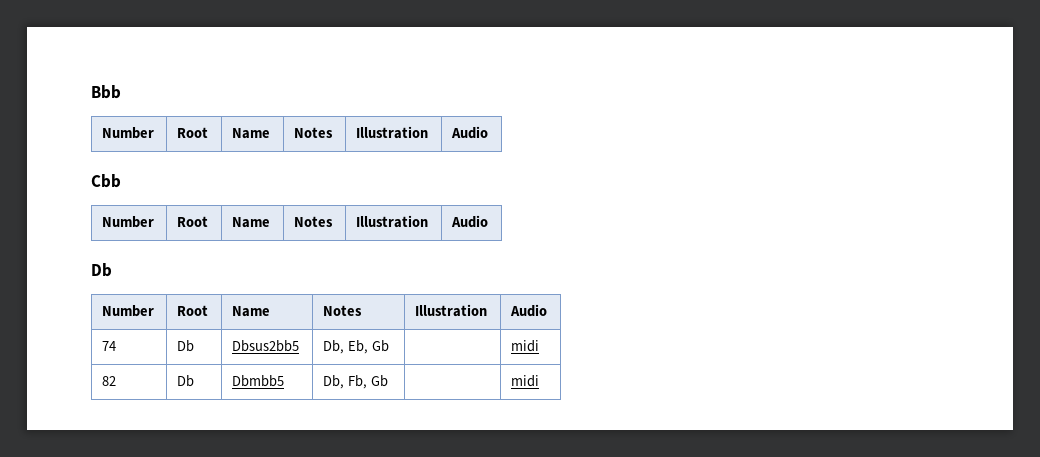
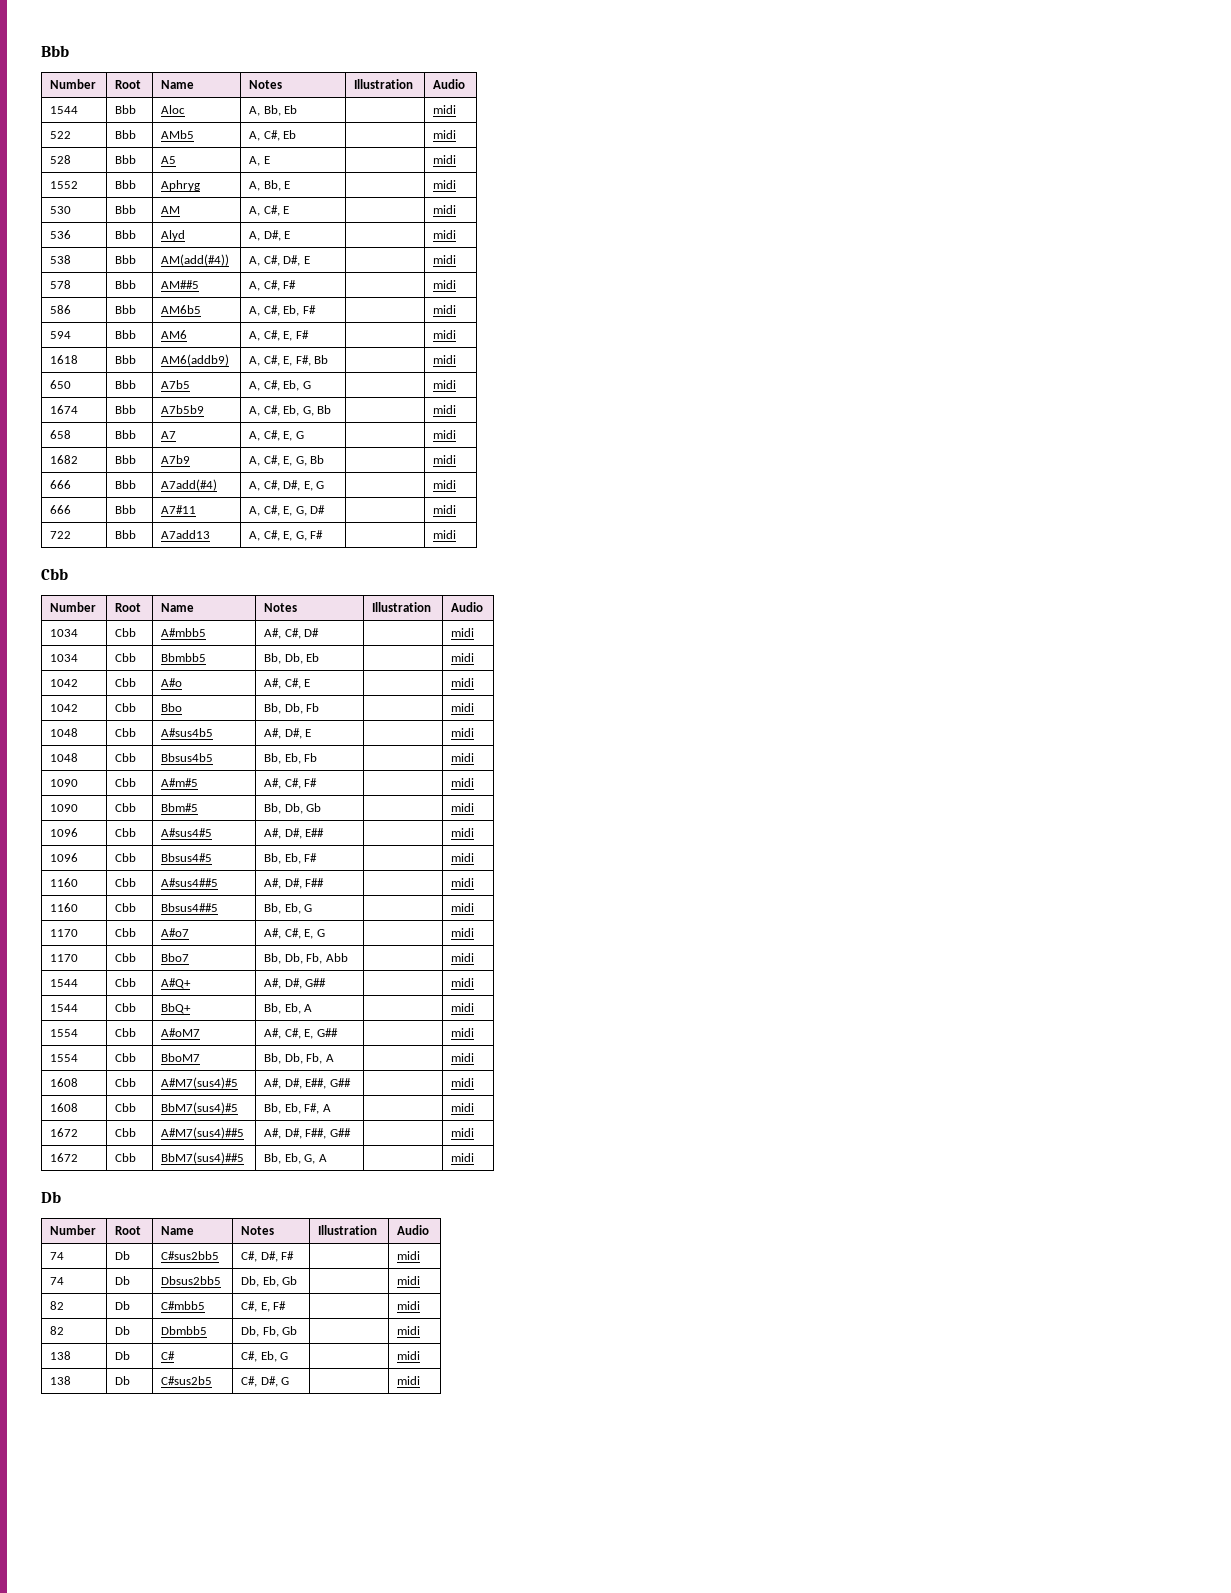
(489, 132) none -> [50,106,79,114] [115,105,137,114] [161,105,186,114] [249,105,298,116] [433,105,457,114] [50,131,72,139] [115,130,137,139] [161,130,195,139] [249,130,297,141] [433,130,457,139] [50,155,72,164] [115,155,137,164] [161,156,177,164] [249,156,270,166] [433,155,457,164] [50,181,79,189] [115,180,137,189] [161,180,201,191] [249,180,291,191] [433,180,457,189] [50,206,72,214] [115,205,137,214] [161,206,181,214] [249,205,290,216] [433,205,457,214] [50,230,72,239] [115,230,137,239] [161,230,186,241] [249,230,291,241] [433,230,457,239] [50,255,72,264] [115,255,137,264] [161,254,230,266] [249,255,310,266] [433,255,457,264] [50,280,72,289] [115,280,137,289] [161,280,200,289] [249,280,297,291] [433,280,457,289] [50,305,72,314] [115,305,137,314] [161,305,202,314] [249,305,316,316] [433,305,457,314] [50,331,72,339] [115,330,137,339] [161,330,188,339] [249,330,309,341] [433,330,457,339] [50,355,79,364] [115,355,137,364] [161,354,230,366] [249,355,329,366] [433,355,457,364] [50,380,72,389] [115,380,137,389] [161,380,191,389] [249,380,311,391] [433,380,457,389] [50,405,79,414] [115,405,137,414] [161,405,205,414] [249,405,332,416] [433,405,457,414] [50,430,72,439] [115,430,137,439] [161,431,177,439] [249,430,304,441] [433,430,457,439] [50,455,79,464] [115,455,137,464] [161,455,191,464] [249,455,325,466] [433,455,457,464] [50,480,72,489] [115,480,137,489] [161,479,218,491] [249,480,325,491] [433,480,457,489] [50,505,72,514] [115,505,137,514] [161,505,197,514] [249,505,326,516] [433,505,457,514] [50,531,72,539] [115,530,137,539] [161,530,211,539] [249,530,324,541] [433,530,457,539] // 1544 | Bbb | Aloc | A, Bb, Eb | | midi // 522 | Bbb | AMb5 | A, C#, Eb | | midi // 528 | Bbb | A5 | A, E | | midi // 1552 | Bbb | Aphryg | A, Bb, E | | midi // 530 | Bbb | AM | A, C#, E | | midi // 536 | Bbb | Alyd | A, D#, E | | midi // 538 | Bbb | AM(add(#4)) | A, C#, D#, E | | midi // 578 | Bbb | AM##5 | A, C#, F# | | midi // 586 | Bbb | AM6b5 | A, C#, Eb, F# | | midi // 594 | Bbb | AM6 | A, C#, E, F# | | midi // 1618 | Bbb | AM6(addb9) | A, C#, E, F#, Bb | | midi // 650 | Bbb | A7b5 | A, C#, Eb, G | | midi // 1674 | Bbb | A7b5b9 | A, C#, Eb, G, Bb | | midi // 658 | Bbb | A7 | A, C#, E, G | | midi // 1682 | Bbb | A7b9 | A, C#, E, G, Bb | | midi // 666 | Bbb | A7add(#4) | A, C#, D#, E, G | | midi // 666 | Bbb | A7#11 | A, C#, E, G, D# | | midi // 722 | Bbb | A7add13 | A, C#, E, G, F# | | midi
(489, 221) none -> [50,629,79,637] [115,628,137,637] [161,628,207,637] [264,628,320,639] [451,628,475,637] [50,654,79,662] [115,653,137,662] [161,653,207,662] [264,653,320,664] [451,653,475,662] [50,679,79,687] [115,678,137,687] [161,678,183,687] [264,678,311,689] [451,678,475,687] [50,704,79,712] [115,703,137,712] [161,703,183,712] [264,703,320,714] [451,703,475,712] [50,728,79,737] [115,728,137,737] [161,728,214,737] [264,728,312,739] [451,728,475,737] [50,753,79,762] [115,753,137,762] [161,753,214,762] [264,753,318,764] [451,753,475,762] [50,779,79,787] [115,778,137,787] [161,778,199,787] [264,778,318,789] [451,778,475,787] [50,804,79,812] [115,803,137,812] [161,803,199,812] [264,803,322,814] [451,803,475,812] [50,828,79,837] [115,828,137,837] [161,828,213,837] [264,828,325,839] [451,828,475,837] [50,853,79,862] [115,853,137,862] [161,853,213,862] [264,853,318,864] [451,853,475,862] [50,878,79,887] [115,878,137,887] [161,878,219,887] [264,878,325,889] [451,878,475,887] [50,903,79,912] [115,903,137,912] [161,903,219,912] [264,903,313,914] [451,903,475,912] [50,929,79,937] [115,928,137,937] [161,928,190,937] [264,928,325,939] [451,928,475,937] [50,954,79,962] [115,953,137,962] [161,953,190,962] [264,953,348,964] [451,953,475,962] [50,979,79,987] [115,978,137,987] [161,978,192,989] [264,978,327,989] [451,978,475,987] [50,1004,79,1012] [115,1003,137,1012] [161,1003,192,1014] [264,1003,313,1014] [451,1003,475,1012] [50,1029,79,1037] [115,1028,137,1037] [161,1028,201,1037] [264,1028,338,1039] [451,1028,475,1037] [50,1054,79,1062] [115,1053,137,1062] [161,1053,201,1062] [264,1053,334,1064] [451,1053,475,1062] [50,1078,79,1087] [115,1078,137,1087] [161,1077,239,1089] [264,1078,351,1089] [451,1078,475,1087] [50,1103,79,1112] [115,1103,137,1112] [161,1102,239,1114] [264,1103,331,1114] [451,1103,475,1112] [50,1128,79,1137] [115,1128,137,1137] [161,1127,245,1139] [264,1128,351,1139] [451,1128,475,1137] [50,1153,79,1162] [115,1153,137,1162] [161,1152,245,1164] [264,1153,327,1164] [451,1153,475,1162] // 1034 | Cbb | A#mbb5 | A#, C#, D# | | midi // 1034 | Cbb | Bbmbb5 | Bb, Db, Eb | | midi // 1042 | Cbb | A#o | A#, C#, E | | midi // 1042 | Cbb | Bbo | Bb, Db, Fb | | midi // 1048 | Cbb | A#sus4b5 | A#, D#, E | | midi // 1048 | Cbb | Bbsus4b5 | Bb, Eb, Fb | | midi // 1090 | Cbb | A#m#5 | A#, C#, F# | | midi // 1090 | Cbb | Bbm#5 | Bb, Db, Gb | | midi // 1096 | Cbb | A#sus4#5 | A#, D#, E## | | midi // 1096 | Cbb | Bbsus4#5 | Bb, Eb, F# | | midi // 1160 | Cbb | A#sus4##5 | A#, D#, F## | | midi // 1160 | Cbb | Bbsus4##5 | Bb, Eb, G | | midi // 1170 | Cbb | A#o7 | A#, C#, E, G | | midi // 1170 | Cbb | Bbo7 | Bb, Db, Fb, Abb | | midi // 1544 | Cbb | A#Q+ | A#, D#, G## | | midi // 1544 | Cbb | BbQ+ | Bb, Eb, A | | midi // 1554 | Cbb | A#oM7 | A#, C#, E, G## | | midi // 1554 | Cbb | BboM7 | Bb, Db, Fb, A | | midi // 1608 | Cbb | A#M7(sus4)#5 | A#, D#, E##, G## | | midi // 1608 | Cbb | BbM7(sus4)#5 | Bb, Eb, F#, A | | midi // 1672 | Cbb | A#M7(sus4)##5 | A#, D#, F##, G## | | midi // 1672 | Cbb | BbM7(sus4)##5 | Bb, Eb, G, A | | midi
(548, 310) none -> [50,1252,65,1260] [115,1251,131,1260] [161,1251,220,1260] [241,1251,295,1262] [397,1251,421,1260] // 74 | Db | C#sus2bb5 | C#, D#, F# | | midi
(540, 346) none -> [50,1301,65,1310] [115,1301,131,1310] [161,1301,206,1310] [241,1301,287,1312] [397,1301,421,1310] // 82 | Db | C#mbb5 | C#, E, F# | | midi
(540, 381) none -> [50,1351,72,1360] [115,1351,131,1360] [161,1351,176,1360] [241,1351,289,1362] [397,1351,421,1360] [50,1376,72,1385] [115,1376,131,1385] [161,1376,213,1385] [241,1376,290,1387] [397,1376,421,1385] // 138 | Db | C# | C#, Eb, G | | midi // 138 | Db | C#sus2b5 | C#, D#, G | | midi

